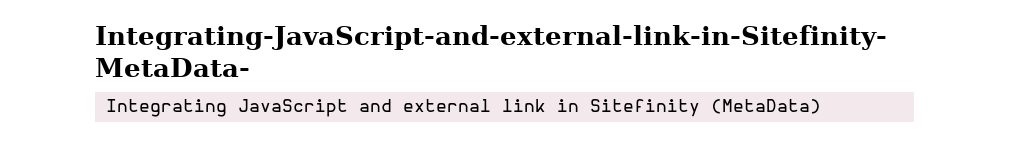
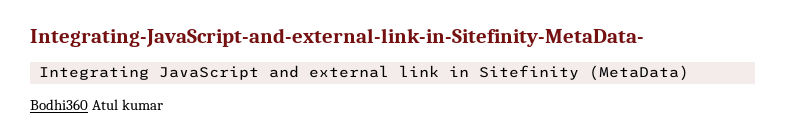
(821, 106) none -> [30,99,163,110] // Bodhi360 Atul kumar

